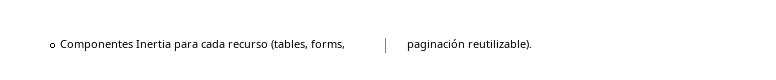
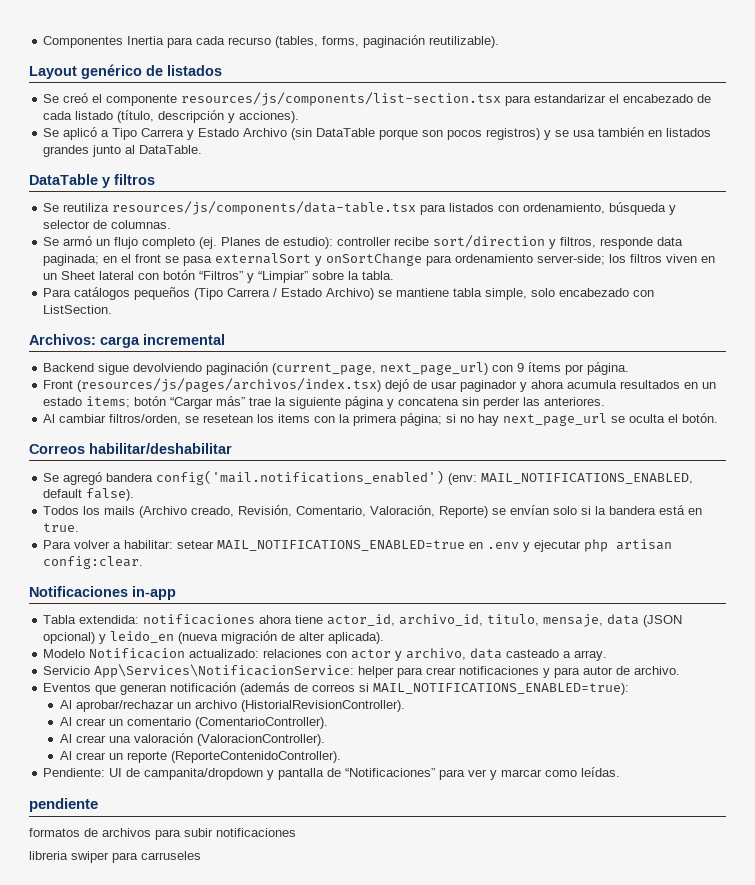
(533, 45) none -> [29,64,222,79] [43,92,712,106] [43,110,300,123] [43,127,712,140] [43,145,203,157] [29,174,155,188] [43,201,677,215] [43,220,172,229] [43,235,684,249] [43,253,716,266] [43,270,395,283] [43,287,655,300] [43,305,113,314] [29,334,225,348] [43,362,630,375] [43,378,717,392] [43,396,606,409] [43,413,719,426] [29,443,232,454] [43,470,694,485] [43,488,135,501] [43,505,703,518] [43,523,80,532] [43,539,673,552] [43,556,144,569] [29,586,176,600] [43,614,683,627] [43,631,385,644] [43,648,608,661] [43,664,681,678] [43,682,630,695] [60,700,406,712] [60,717,329,729] [60,733,326,746] [60,751,342,763] [43,767,621,780] [29,798,98,812] [29,828,296,840] [29,851,201,863] // Layout genérico de listados // Se creó el componente resources/js/components/list-section.tsx para estandarizar el encabezado de cada listado (título, descripción y acciones). // Se aplicó a Tipo Carrera y Estado Archivo (sin DataTable porque son pocos registros) y se usa también en listados grandes junto al DataTable. // DataTable y filtros // Se reutiliza resources/js/components/data-table.tsx para listados con ordenamiento, búsqueda y selector de columnas. // Se armó un flujo completo (ej. Planes de estudio): controller recibe sort/direction y filtros, responde data paginada; en el front se pasa externalSort y onSortChange para ordenamiento server-side; los filtros viven en un Sheet lateral con botón “Filtros” y “Limpiar” sobre la tabla. // Para catálogos pequeños (Tipo Carrera / Estado Archivo) se mantiene tabla simple, solo encabezado con ListSection. // Archivos: carga incremental // Backend sigue devolviendo paginación (current_page, next_page_url) con 9 ítems por página. // Front (resources/js/pages/archivos/index.tsx) dejó de usar paginador y ahora acumula resultados en un estado items; botón “Cargar más” trae la siguiente página y concatena sin perder las anteriores. // Al cambiar filtros/orden, se resetean los items con la primera página; si no hay next_page_url se oculta el botón. // Correos habilitar/deshabilitar // Se agregó bandera config('mail.notifications_enabled') (env: MAIL_NOTIFICATIONS_ENABLED, default false). // Todos los mails (Archivo creado, Revisión, Comentario, Valoración, Reporte) se envían solo si la bandera está en true. // Para volver a habilitar: setear MAIL_NOTIFICATIONS_ENABLED=true en .env y ejecutar php artisan config:clear. // Notificaciones in-app // Tabla extendida: notificaciones ahora tiene actor_id, archivo_id, titulo, mensaje, data (JSON opcional) y leido_en (nueva migración de alter aplicada). // Modelo Notificacion actualizado: relaciones con actor y archivo, data casteado a array. // Servicio App\Services\NotificacionService: helper para crear notificaciones y para autor de archivo. // Eventos que generan notificación (además de correos si MAIL_NOTIFICATIONS_ENABLED=true): // Al aprobar/rechazar un archivo (HistorialRevisionController). // Al crear un comentario (ComentarioController). // Al crear una valoración (ValoracionController). // Al crear un reporte (ReporteContenidoController). // Pendiente: UI de campanita/dropdown y pantalla de “Notificaciones” para ver y marcar como leídas. // pendiente // formatos de archivos para subir notificaciones // libreria swiper para carruseles

